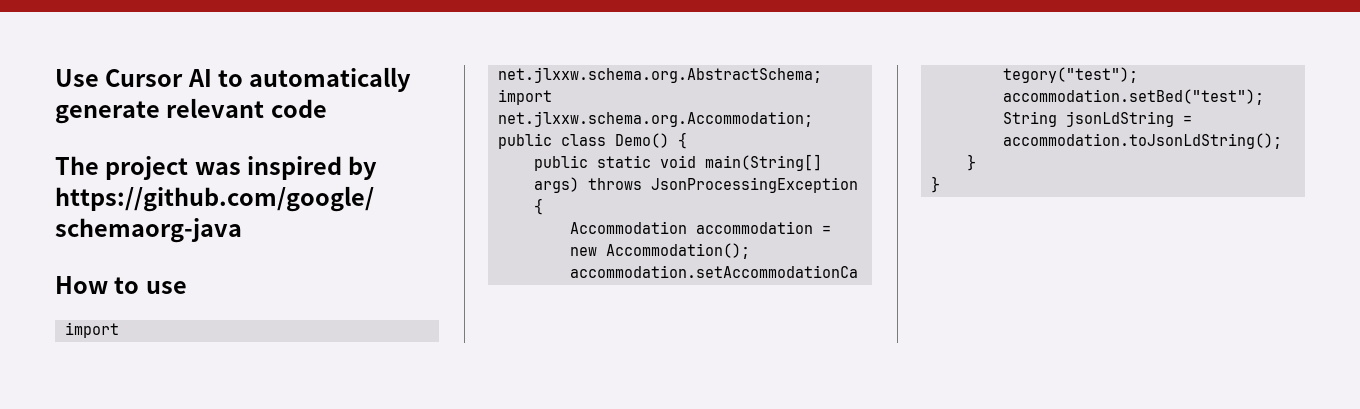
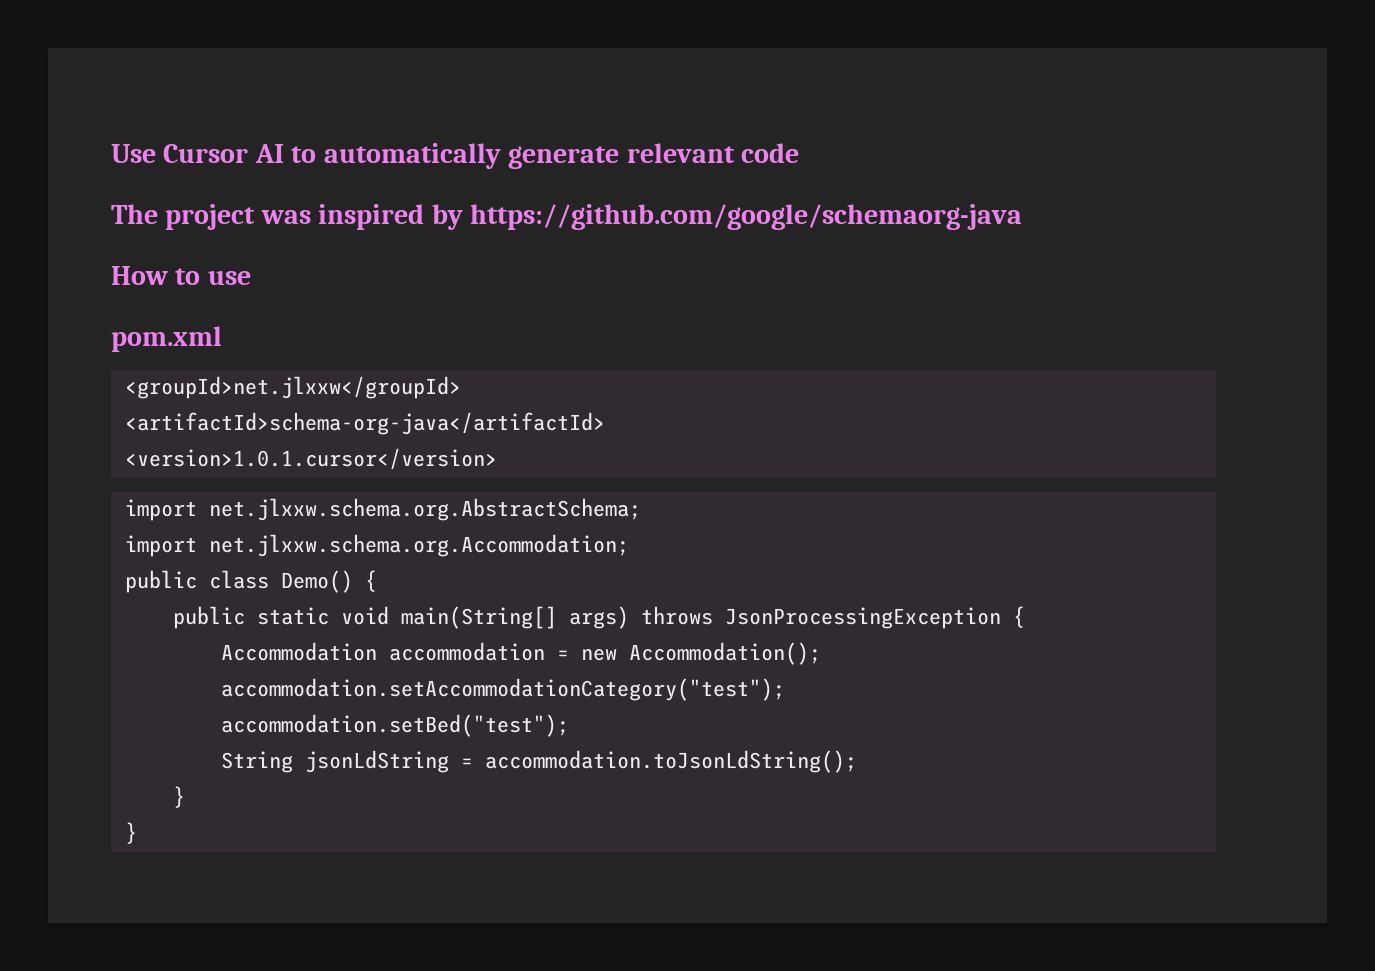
(187, 287) none -> [111,326,222,352] [124,376,461,399] [124,412,605,435] [124,448,497,470] // pom.xml // <groupId>net.jlxxw</groupId> // <artifactId>schema-org-java</artifactId> // <version>1.0.1.cursor</version>

